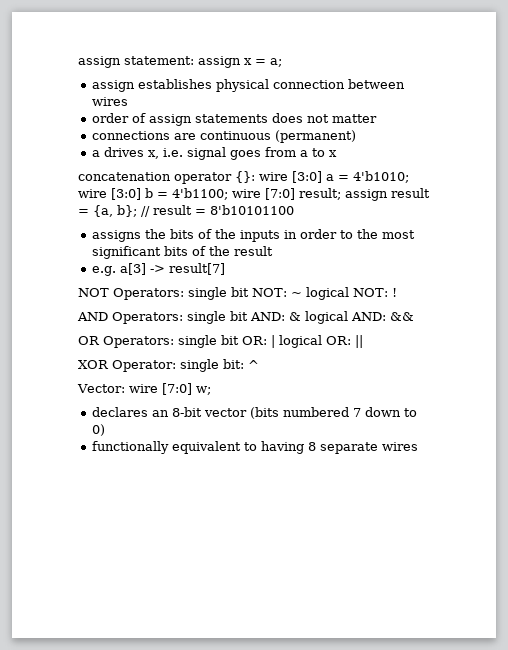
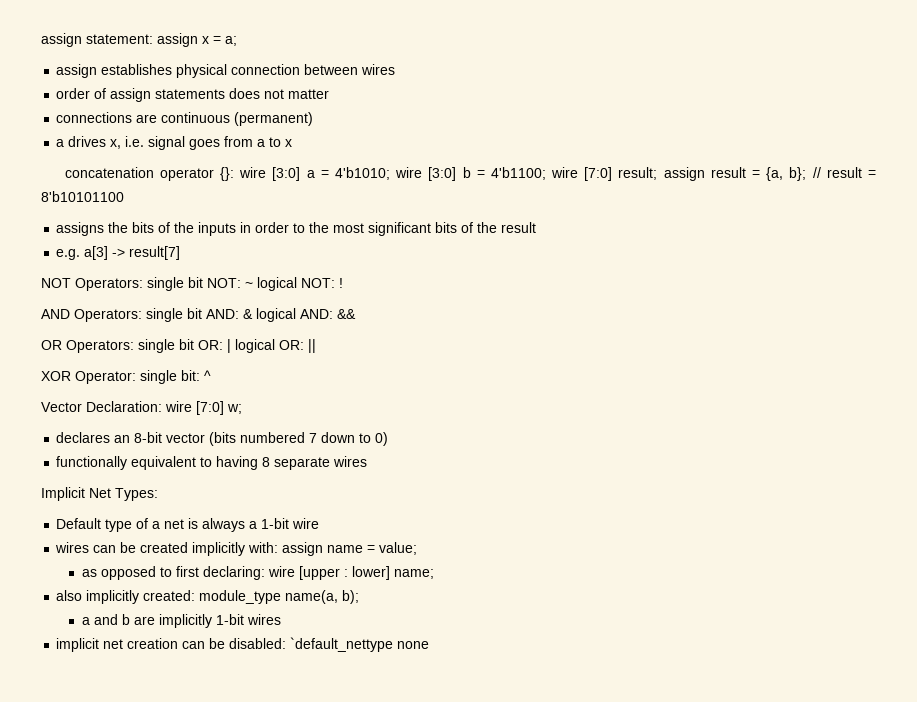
[77,384,125,393] Vector: -> [41,401,162,412] Vector Declaration:
(419, 446) none -> [41,487,158,501] [56,518,320,532] [55,542,418,556] [82,566,435,580] [56,590,360,604] [82,614,282,628] [56,637,430,652] // Implicit Net Types: // Default type of a net is always a 1-bit wire // wires can be created implicitly with: assign name = value; // as opposed to first declaring: wire [upper : lower] name; // also implicitly created: module_type name(a, b); // a and b are implicitly 1-bit wires // implicit net creation can be disabled: `default_nettype none

